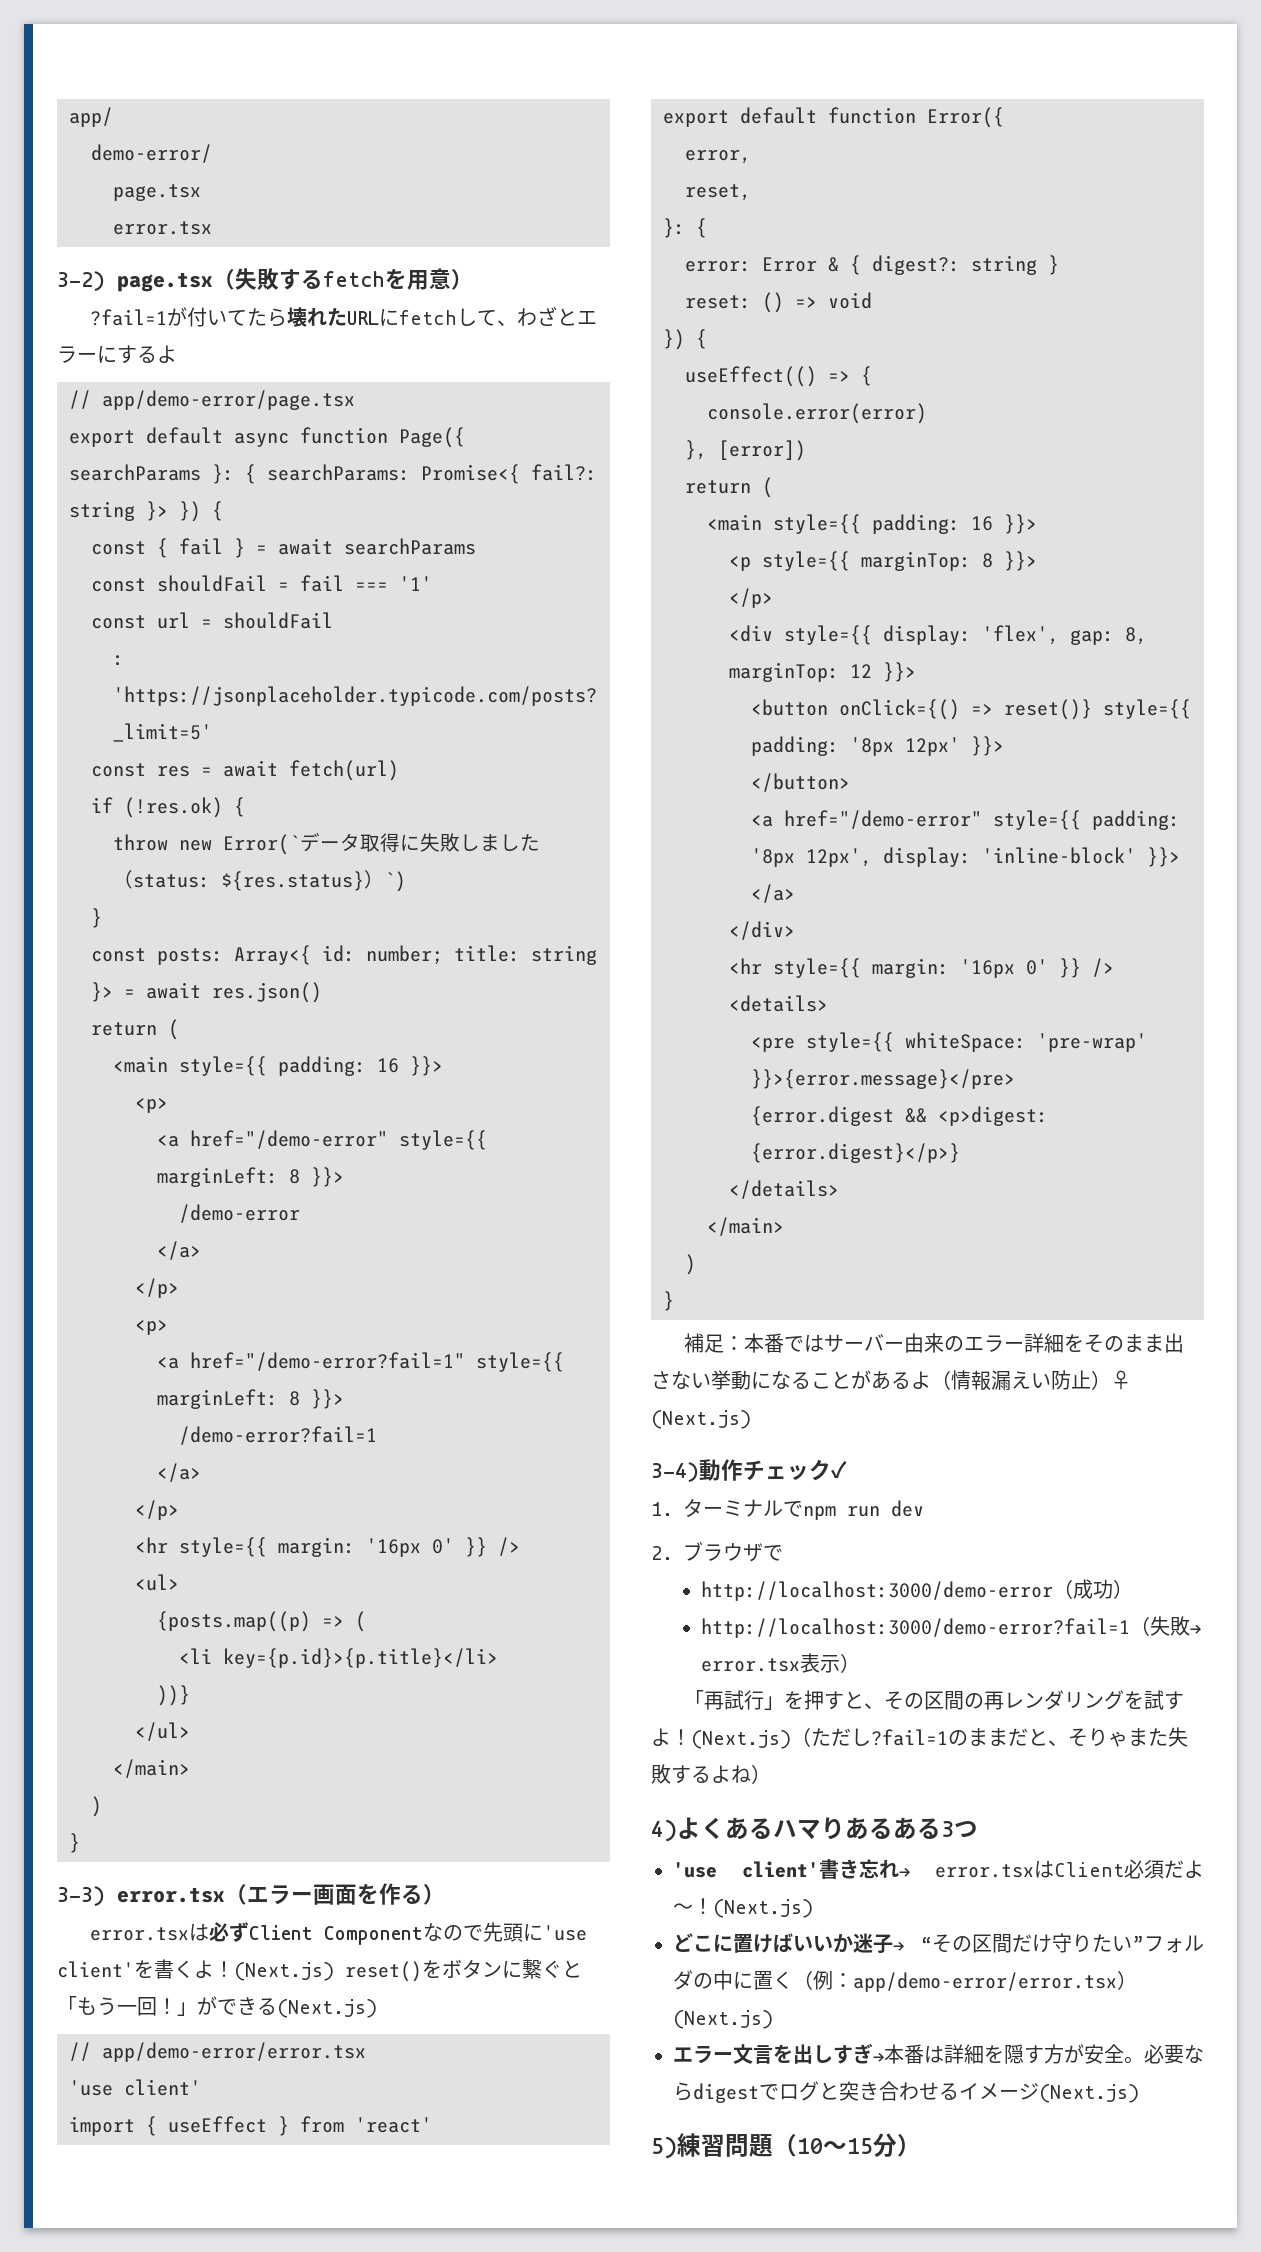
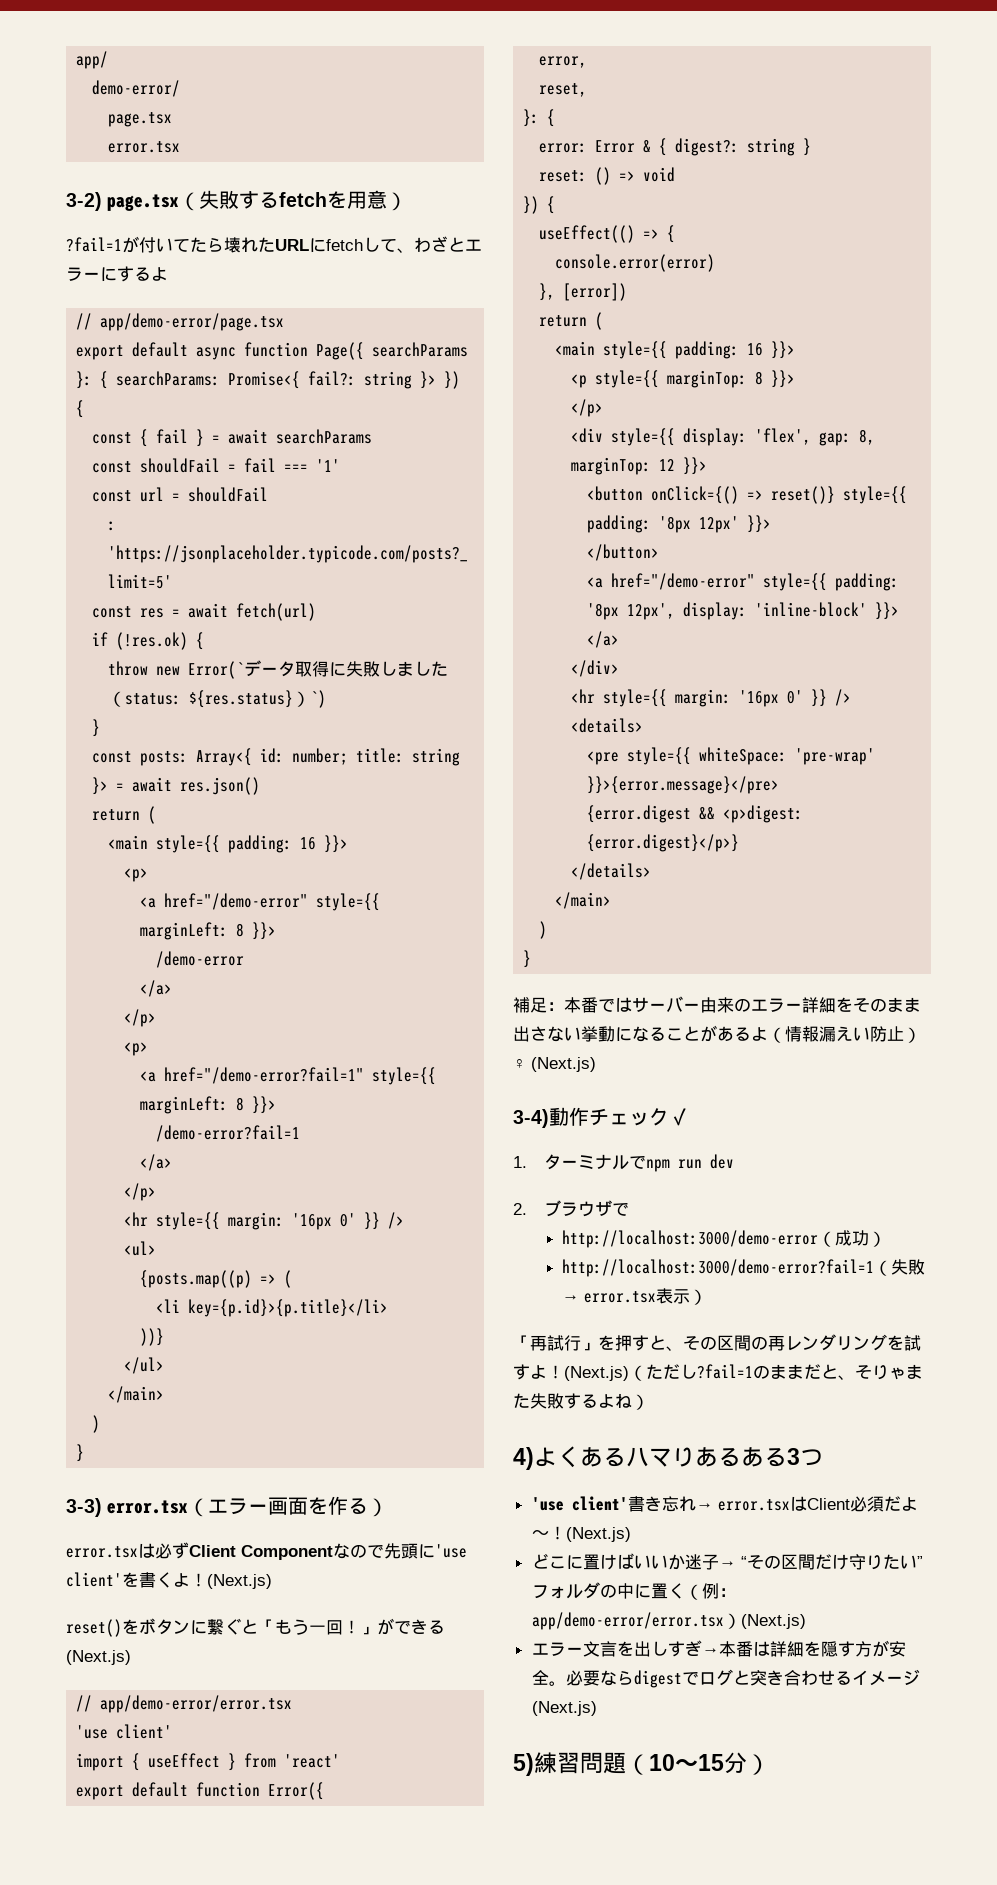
(334, 1971) none -> (272, 1581) //

